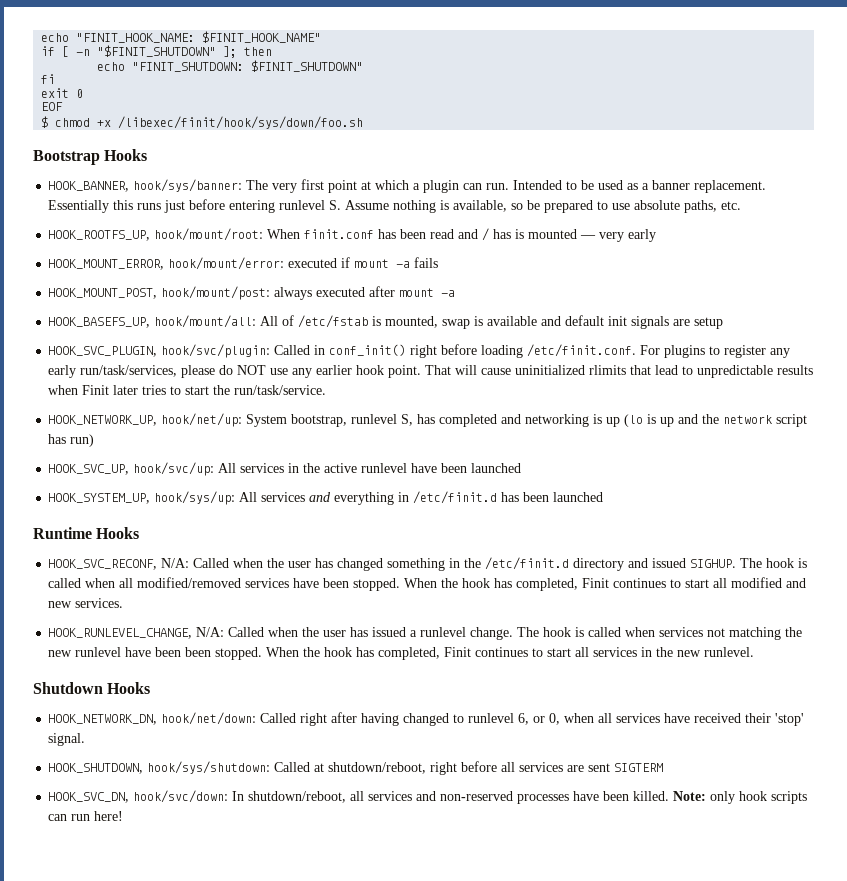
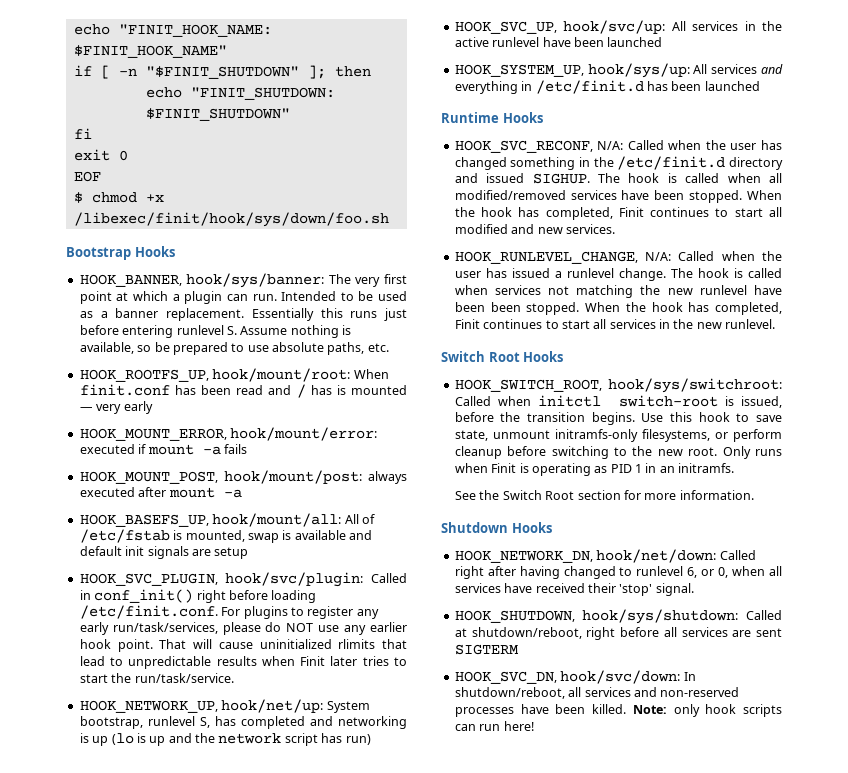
(755, 652) none -> [441,351,564,362] [454,378,782,393] [454,395,782,408] [454,412,782,425] [454,429,782,442] [454,446,782,459] [454,463,735,476] [454,490,754,500] // Switch Root Hooks // HOOK_SWITCH_ROOT, hook/sys/switchroot: Called when initctl switch-root is issued, before the transition begins. Use this hook to save state, unmount initramfs-only filesystems, or perform cleanup before switching to the new root. Only runs when Finit is operating as PID 1 in an initramfs. // See the Switch Root section for more information.

